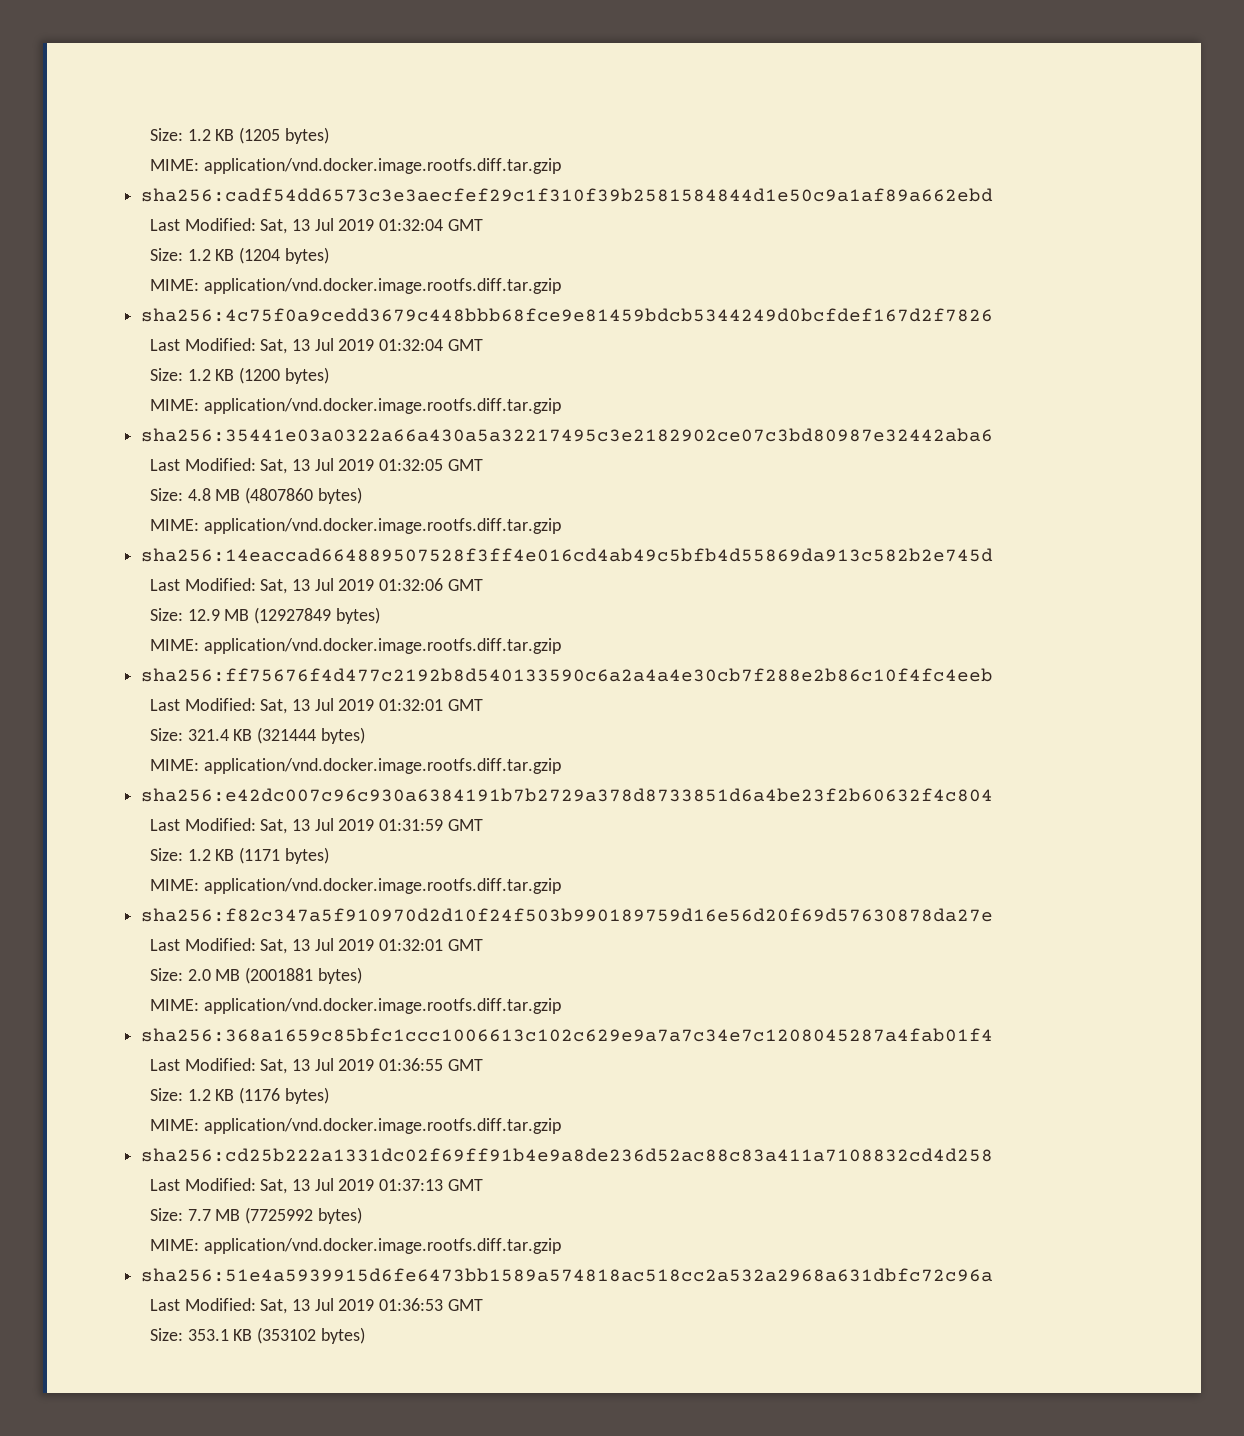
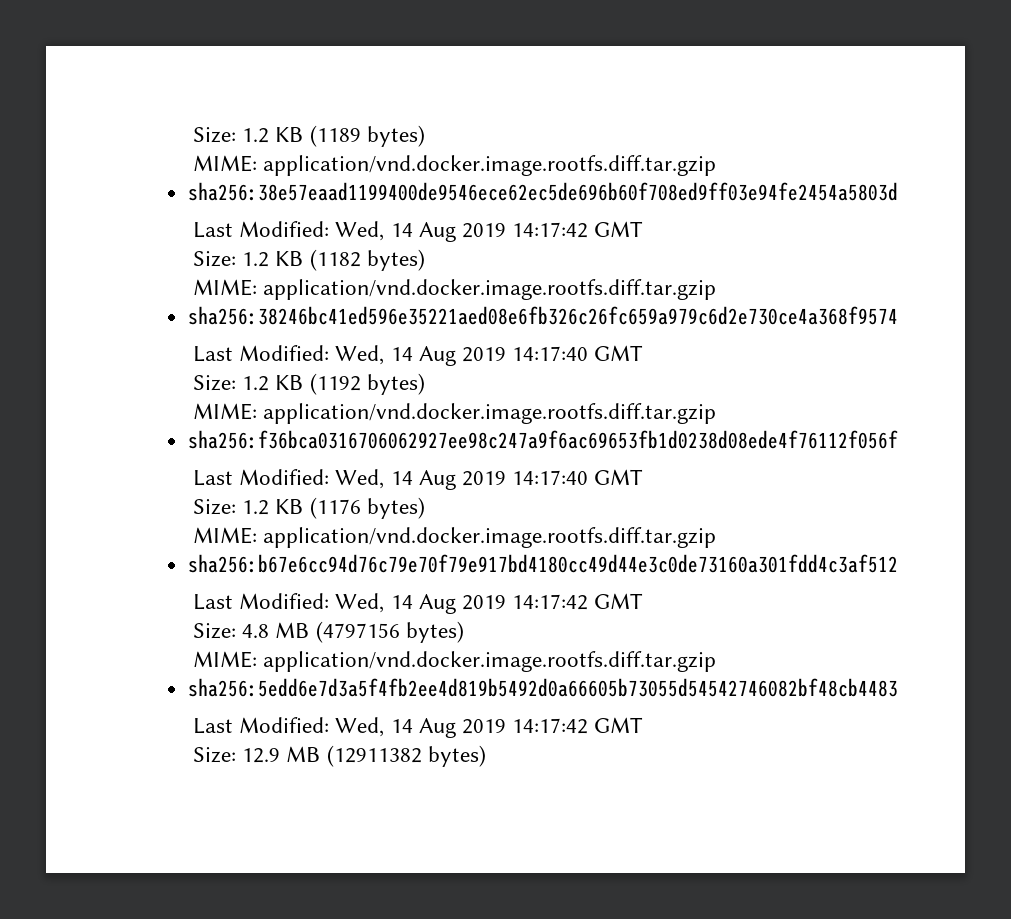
[149,127,329,144] [149,158,561,174] [140,188,993,202] [149,218,483,234] [149,247,329,264] [149,278,561,294] [140,308,993,322] [149,338,483,354] [149,367,329,384] [149,398,561,414] [140,428,993,442] [149,458,483,474] [149,487,362,504] [149,518,561,534] [140,548,993,562] [149,578,483,594] [149,607,380,624] [149,638,561,654] [140,668,993,682] [149,698,483,714] [149,727,365,744] [149,758,561,774] [140,788,993,802] [149,818,483,834] [149,847,329,864] [149,878,561,894] [140,908,993,922] [149,938,483,954] [149,967,362,984] [149,998,561,1014] [140,1028,993,1042] [149,1058,444,1074] Size: 1.2 KB (1205 bytes) // MIME: application/vnd.docker.image.rootfs.diff.tar.gzip // sha256:cadf54dd6573c3e3aecfef29c1f310f39b2581584844d1e50c9a1af89a662ebd // Last Modified: Sat, 13 Jul 2019 01:32:04 GMT // Size: 1.2 KB (1204 bytes) // MIME: application/vnd.docker.image.rootfs.diff.tar.gzip // sha256:4c75f0a9cedd3679c448bbb68fce9e81459bdcb5344249d0bcfdef167d2f7826 // Last Modified: Sat, 13 Jul 2019 01:32:04 GMT // Size: 1.2 KB (1200 bytes) // MIME: application/vnd.docker.image.rootfs.diff.tar.gzip // sha256:35441e03a0322a66a430a5a32217495c3e2182902ce07c3bd80987e32442aba6 // Last Modified: Sat, 13 Jul 2019 01:32:05 GMT // Size: 4.8 MB (4807860 bytes) // MIME: application/vnd.docker.image.rootfs.diff.tar.gzip // sha256:14eaccad664889507528f3ff4e016cd4ab49c5bfb4d55869da913c582b2e745d // Last Modified: Sat, 13 Jul 2019 01:32:06 GMT // Size: 12.9 MB (12927849 bytes) // MIME: application/vnd.docker.image.rootfs.diff.tar.gzip // sha256:ff75676f4d477c2192b8d540133590c6a2a4a4e30cb7f288e2b86c10f4fc4eeb // Last Modified: Sat, 13 Jul 2019 01:32:01 GMT // Size: 321.4 KB (321444 bytes) // MIME: application/vnd.docker.image.rootfs.diff.tar.gzip // sha256:e42dc007c96c930a6384191b7b2729a378d8733851d6a4be23f2b60632f4c804 // Last Modified: Sat, 13 Jul 2019 01:31:59 GMT // Size: 1.2 KB (1171 bytes) // MIME: application/vnd.docker.image.rootfs.diff.tar.gzip // sha256:f82c347a5f910970d2d10f24f503b990189759d16e56d20f69d57630878da27e // Last Modified: Sat, 13 Jul 2019 01:32:01 GMT // Size: 2.0 MB (2001881 bytes) // MIME: application/vnd.docker.image.rootfs.diff.tar.gzip // sha256:368a1659c85bfc1ccc1006613c102c629e9a7a7c34e7c1208045287a4fab01f4 // Last Modified: Sat, 13 Jul 2019 01:36:55 -> [192,125,425,147] [192,155,717,176] [188,182,899,201] [192,221,644,242] [192,249,425,271] [192,279,717,300] [188,306,899,325] [192,345,644,366] [192,373,425,395] [192,403,717,424] [188,430,899,449] [192,469,589,490] Size: 1.2 KB (1189 bytes) // MIME: application/vnd.docker.image.rootfs.diff.tar.gzip // sha256:38e57eaad1199400de9546ece62ec5de696b60f708ed9ff03e94fe2454a5803d // Last Modified: Wed, 14 Aug 2019 14:17:42 GMT // Size: 1.2 KB (1182 bytes) // MIME: application/vnd.docker.image.rootfs.diff.tar.gzip // sha256:38246bc41ed596e35221aed08e6fb326c26fc659a979c6d2e730ce4a368f9574 // Last Modified: Wed, 14 Aug 2019 14:17:40 GMT // Size: 1.2 KB (1192 bytes) // MIME: application/vnd.docker.image.rootfs.diff.tar.gzip // sha256:f36bca0316706062927ee98c247a9f6ac69653fb1d0238d08ede4f76112f056f // Last Modified: Wed, 14 Aug 2019 14:17:40
[140,1148,993,1162] [149,1178,483,1194] [149,1207,362,1224] [149,1238,561,1254] [140,1268,993,1282] [149,1298,483,1314] [149,1327,316,1344] sha256:cd25b222a1331dc02f69ff91b4e9a8de236d52ac88c83a411a7108832cd4d258 // Last Modified: Sat, 13 Jul 2019 01:37:13 GMT // Size: 7.7 MB (7725992 bytes) // MIME: application/vnd.docker.image.rootfs.diff.tar.gzip // sha256:51e4a5939915d6fe6473bb1589a574818ac518cc2a532a2968a631dbfc72c96a // Last Modified: Sat, 13 Jul 2019 01:36:53 GMT // Size: 353.1 KB (353102 -> [188,554,899,573] [192,593,644,614] [192,621,464,643] [192,651,717,672] [188,678,899,697] [192,717,644,738] [192,745,422,767] sha256:b67e6cc94d76c79e70f79e917bd4180cc49d44e3c0de73160a301fdd4c3af512 // Last Modified: Wed, 14 Aug 2019 14:17:42 GMT // Size: 4.8 MB (4797156 bytes) // MIME: application/vnd.docker.image.rootfs.diff.tar.gzip // sha256:5edd6e7d3a5f4fb2ee4d819b5492d0a66605b73055d54542746082bf48cb4483 // Last Modified: Wed, 14 Aug 2019 14:17:42 GMT // Size: 12.9 MB (12911382

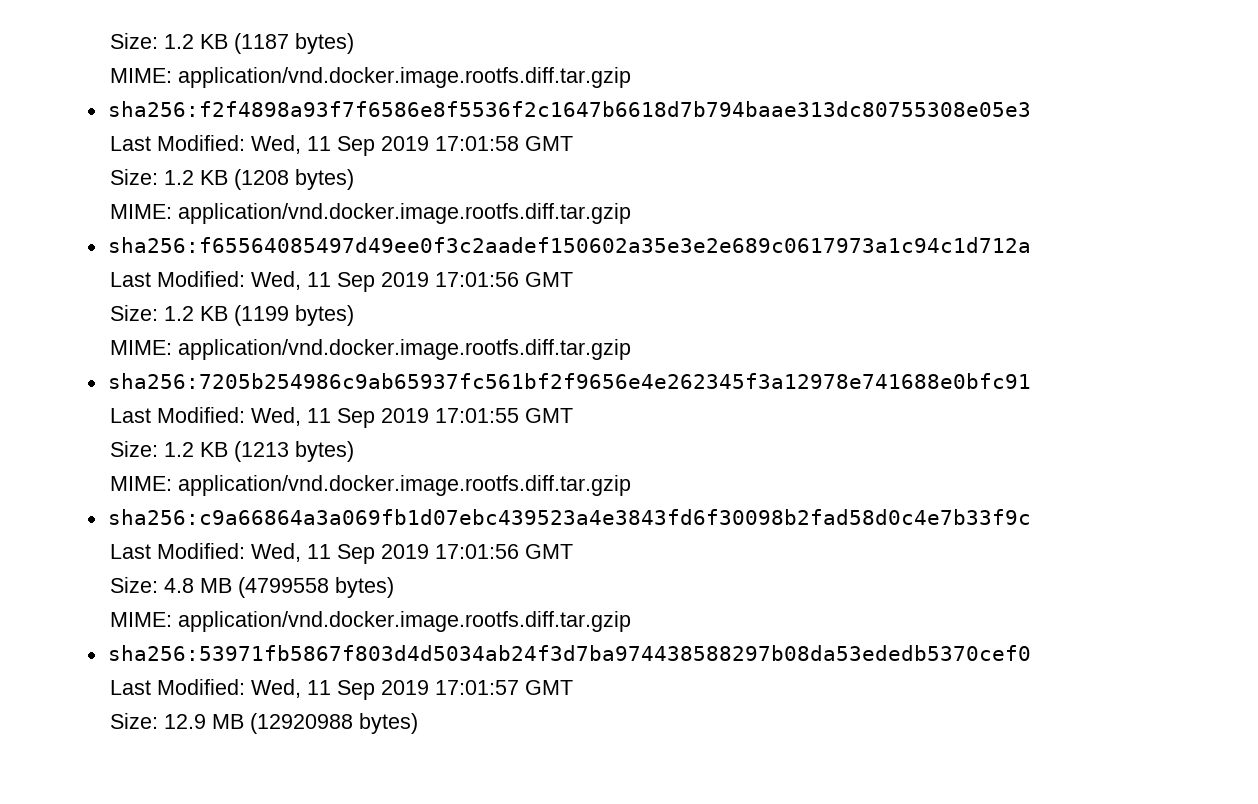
[192,125,425,147] [192,155,717,176] [188,182,899,201] [192,221,644,242] [192,249,425,271] [192,279,717,300] [188,306,899,325] [192,345,644,366] [192,373,425,395] [192,403,717,424] [188,430,899,449] [192,469,644,490] [192,497,425,519] [192,527,717,548] [188,554,899,573] [192,593,589,614] Size: 1.2 KB (1189 bytes) // MIME: application/vnd.docker.image.rootfs.diff.tar.gzip // sha256:38e57eaad1199400de9546ece62ec5de696b60f708ed9ff03e94fe2454a5803d // Last Modified: Wed, 14 Aug 2019 14:17:42 GMT // Size: 1.2 KB (1182 bytes) // MIME: application/vnd.docker.image.rootfs.diff.tar.gzip // sha256:38246bc41ed596e35221aed08e6fb326c26fc659a979c6d2e730ce4a368f9574 // Last Modified: Wed, 14 Aug 2019 14:17:40 GMT // Size: 1.2 KB (1192 bytes) // MIME: application/vnd.docker.image.rootfs.diff.tar.gzip // sha256:f36bca0316706062927ee98c247a9f6ac69653fb1d0238d08ede4f76112f056f // Last Modified: Wed, 14 Aug 2019 14:17:40 GMT // Size: 1.2 KB (1176 bytes) // MIME: application/vnd.docker.image.rootfs.diff.tar.gzip // sha256:b67e6cc94d76c79e70f79e917bd4180cc49d44e3c0de73160a301fdd4c3af512 // Last Modified: Wed, 14 Aug 2019 14:17:42 -> [109,33,354,54] [109,67,631,88] [107,101,1031,117] [109,135,573,156] [109,169,354,190] [109,203,631,224] [107,237,1031,253] [109,271,573,292] [109,305,354,326] [109,339,631,360] [107,373,1031,389] [109,407,573,428] [109,441,354,462] [109,475,631,496] [107,509,1031,525] [109,543,519,564] Size: 1.2 KB (1187 bytes) // MIME: application/vnd.docker.image.rootfs.diff.tar.gzip // sha256:f2f4898a93f7f6586e8f5536f2c1647b6618d7b794baae313dc80755308e05e3 // Last Modified: Wed, 11 Sep 2019 17:01:58 GMT // Size: 1.2 KB (1208 bytes) // MIME: application/vnd.docker.image.rootfs.diff.tar.gzip // sha256:f65564085497d49ee0f3c2aadef150602a35e3e2e689c0617973a1c94c1d712a // Last Modified: Wed, 11 Sep 2019 17:01:56 GMT // Size: 1.2 KB (1199 bytes) // MIME: application/vnd.docker.image.rootfs.diff.tar.gzip // sha256:7205b254986c9ab65937fc561bf2f9656e4e262345f3a12978e741688e0bfc91 // Last Modified: Wed, 11 Sep 2019 17:01:55 GMT // Size: 1.2 KB (1213 bytes) // MIME: application/vnd.docker.image.rootfs.diff.tar.gzip // sha256:c9a66864a3a069fb1d07ebc439523a4e3843fd6f30098b2fad58d0c4e7b33f9c // Last Modified: Wed, 11 Sep 2019 17:01:56
[315,621,464,643] [192,651,717,672] [188,678,899,697] [192,717,589,738] (4797156 bytes) // MIME: application/vnd.docker.image.rootfs.diff.tar.gzip // sha256:5edd6e7d3a5f4fb2ee4d819b5492d0a66605b73055d54542746082bf48cb4483 // Last Modified: Wed, 14 Aug 2019 14:17:42 -> [237,577,394,598] [109,611,631,632] [107,645,1031,661] [109,679,519,700] (4799558 bytes) // MIME: application/vnd.docker.image.rootfs.diff.tar.gzip // sha256:53971fb5867f803d4d5034ab24f3d7ba974438588297b08da53ededb5370cef0 // Last Modified: Wed, 11 Sep 2019 17:01:57
[326,745,422,767] (12911382 -> [249,713,353,734] (12920988

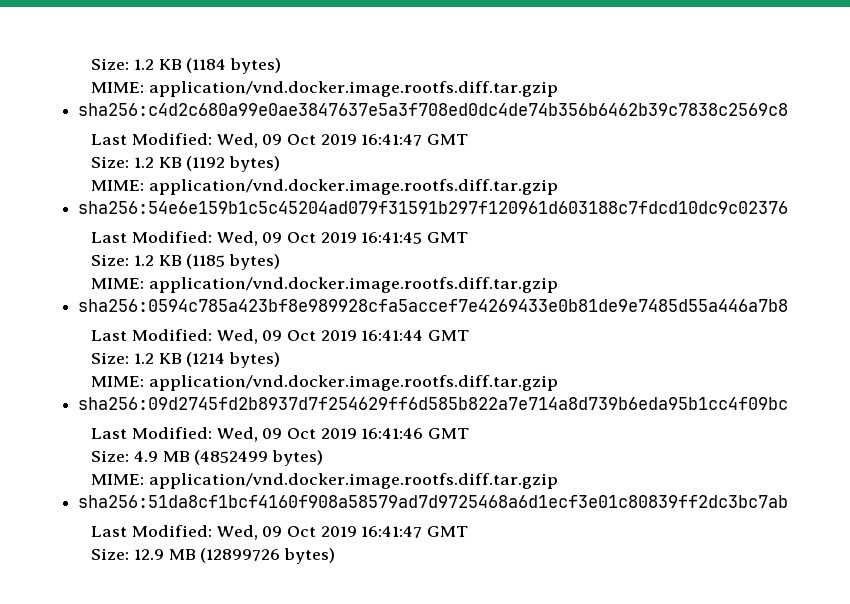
[109,33,354,54] [109,67,631,88] [107,101,1031,117] [109,135,573,156] [109,169,354,190] [109,203,631,224] [107,237,1031,253] [109,271,573,292] [109,305,354,326] [109,339,631,360] [107,373,1031,389] [109,407,573,428] [109,441,354,462] [109,475,631,496] [107,509,1031,525] [109,543,573,564] [109,577,394,598] [109,611,631,632] [107,645,1031,661] [109,679,519,700] Size: 1.2 KB (1187 bytes) // MIME: application/vnd.docker.image.rootfs.diff.tar.gzip // sha256:f2f4898a93f7f6586e8f5536f2c1647b6618d7b794baae313dc80755308e05e3 // Last Modified: Wed, 11 Sep 2019 17:01:58 GMT // Size: 1.2 KB (1208 bytes) // MIME: application/vnd.docker.image.rootfs.diff.tar.gzip // sha256:f65564085497d49ee0f3c2aadef150602a35e3e2e689c0617973a1c94c1d712a // Last Modified: Wed, 11 Sep 2019 17:01:56 GMT // Size: 1.2 KB (1199 bytes) // MIME: application/vnd.docker.image.rootfs.diff.tar.gzip // sha256:7205b254986c9ab65937fc561bf2f9656e4e262345f3a12978e741688e0bfc91 // Last Modified: Wed, 11 Sep 2019 17:01:55 GMT // Size: 1.2 KB (1213 bytes) // MIME: application/vnd.docker.image.rootfs.diff.tar.gzip // sha256:c9a66864a3a069fb1d07ebc439523a4e3843fd6f30098b2fad58d0c4e7b33f9c // Last Modified: Wed, 11 Sep 2019 17:01:56 GMT // Size: 4.8 MB (4799558 bytes) // MIME: application/vnd.docker.image.rootfs.diff.tar.gzip // sha256:53971fb5867f803d4d5034ab24f3d7ba974438588297b08da53ededb5370cef0 // Last Modified: Wed, 11 Sep 2019 17:01:57 -> [91,58,282,74] [91,81,558,97] [78,103,789,116] [91,133,469,148] [91,156,281,172] [91,179,558,195] [78,201,789,214] [91,231,469,246] [91,254,281,270] [91,277,558,293] [78,299,789,312] [91,329,470,344] [91,352,281,368] [91,375,558,391] [78,397,789,410] [91,427,470,442] [91,450,324,466] [91,473,558,489] [78,495,789,508] [91,525,423,540] Size: 1.2 KB (1184 bytes) // MIME: application/vnd.docker.image.rootfs.diff.tar.gzip // sha256:c4d2c680a99e0ae3847637e5a3f708ed0dc4de74b356b6462b39c7838c2569c8 // Last Modified: Wed, 09 Oct 2019 16:41:47 GMT // Size: 1.2 KB (1192 bytes) // MIME: application/vnd.docker.image.rootfs.diff.tar.gzip // sha256:54e6e159b1c5c45204ad079f31591b297f120961d603188c7fdcd10dc9c02376 // Last Modified: Wed, 09 Oct 2019 16:41:45 GMT // Size: 1.2 KB (1185 bytes) // MIME: application/vnd.docker.image.rootfs.diff.tar.gzip // sha256:0594c785a423bf8e989928cfa5accef7e4269433e0b81de9e7485d55a446a7b8 // Last Modified: Wed, 09 Oct 2019 16:41:44 GMT // Size: 1.2 KB (1214 bytes) // MIME: application/vnd.docker.image.rootfs.diff.tar.gzip // sha256:09d2745fd2b8937d7f254629ff6d585b822a7e714a8d739b6eda95b1cc4f09bc // Last Modified: Wed, 09 Oct 2019 16:41:46 GMT // Size: 4.9 MB (4852499 bytes) // MIME: application/vnd.docker.image.rootfs.diff.tar.gzip // sha256:51da8cf1bcf4160f908a58579ad7d9725468a6d1ecf3e01c80839ff2dc3bc7ab // Last Modified: Wed, 09 Oct 2019 16:41:47
[249,713,353,734] (12920988 -> [200,548,281,563] (12899726

